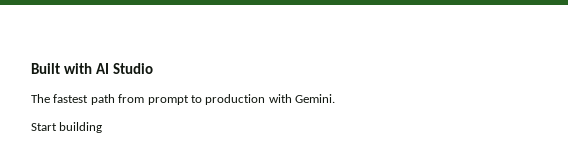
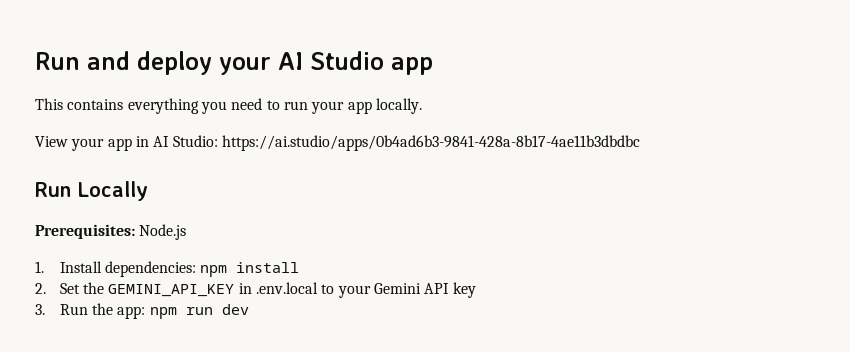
[31,63,153,74] [31,94,335,105] [31,122,103,133] Built with AI Studio // The fastest path from prompt to production with Gemini. // Start building -> [35,51,433,75] [35,98,422,114] [35,135,640,151] [35,181,148,201] [35,224,187,240] [35,261,300,277] [35,282,476,298] [35,303,249,319] Run and deploy your AI Studio app // This contains everything you need to run your app locally. // View your app in AI Studio: https://ai.studio/apps/0b4ad6b3-9841-428a-8b17-4ae11b3dbdbc // Run Locally // Prerequisites: Node.js // 1. Install dependencies: npm install // 2. Set the GEMINI_API_KEY in .env.local to your Gemini API key // 3. Run the app: npm run dev

